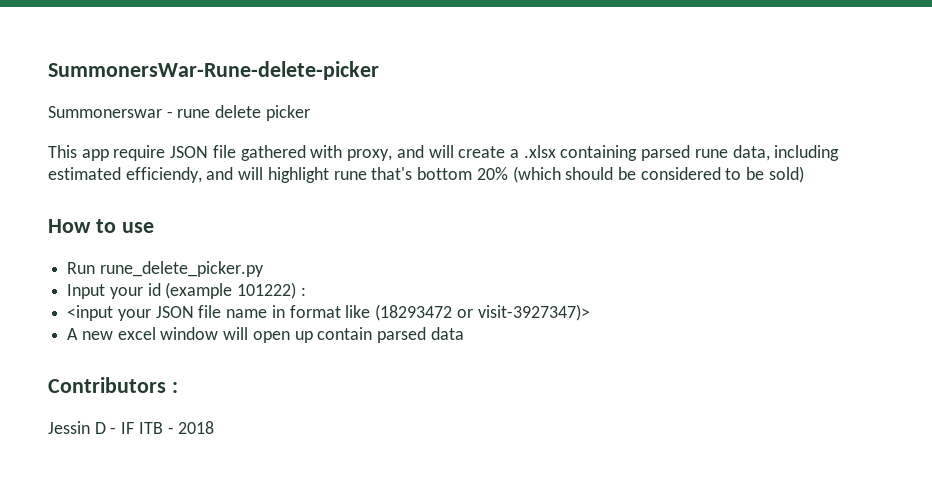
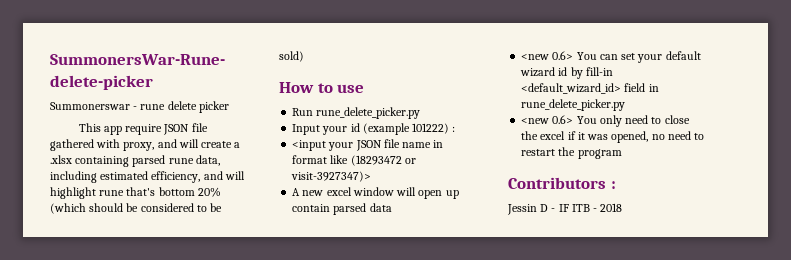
[125,167,202,183] efficiendy, -> [151,171,201,183] efficiency,
(464, 333) none -> [521,51,701,63] [520,67,613,79] [521,83,659,94] [521,99,626,111] [521,115,690,127] [521,131,705,143] [521,147,622,159] // <new 0.6> You can set your default wizard id by fill-in <default_wizard_id> field in rune_delete_picker.py // <new 0.6> You only need to close the excel if it was opened, no need to restart the program

